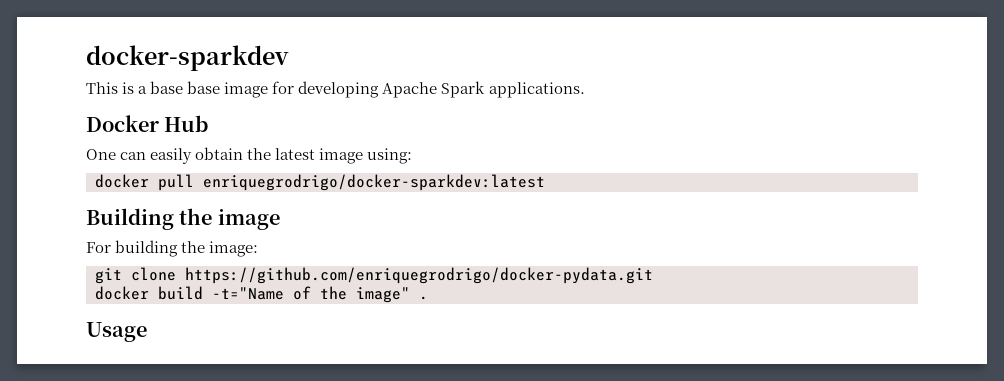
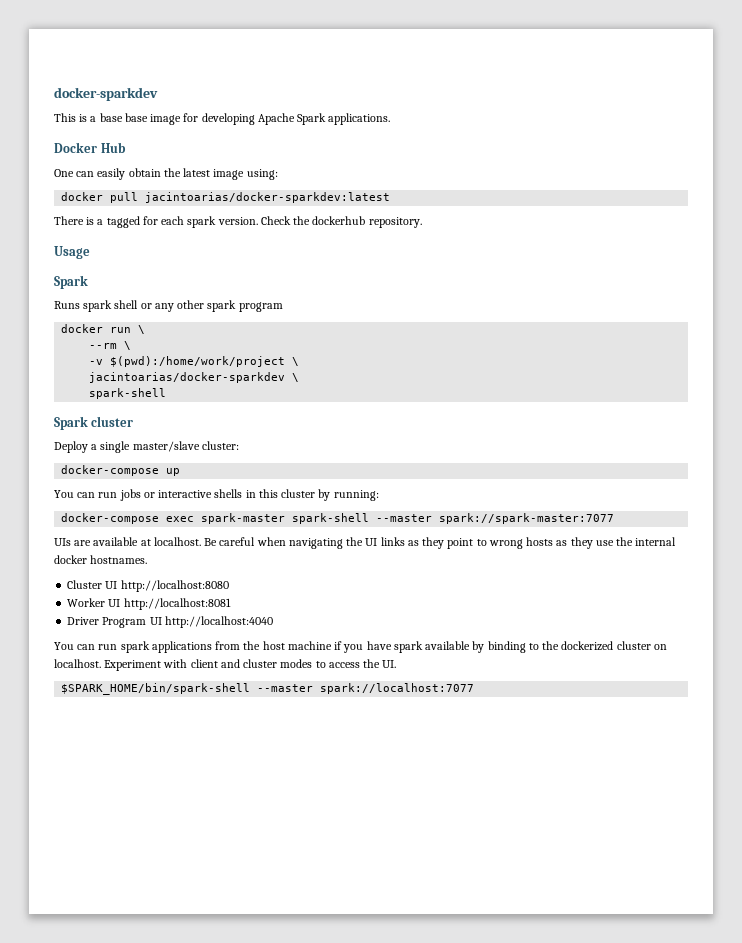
[203,174,545,191] [86,208,280,230] [86,240,259,257] [95,267,653,284] [95,286,428,303] [86,322,147,342] enriquegrodrigo/docker-sparkdev:latest // Building the image // For building the image: // git clone https://github.com/enriquegrodrigo/docker-pydata.git // docker build -t="Name of the image" . // Usage -> [145,192,391,203] [54,216,422,228] [54,246,90,259] [54,275,88,289] [54,300,283,312] [61,324,146,334] [89,341,132,350] [89,356,300,367] [89,372,300,383] [89,388,167,399] [54,416,134,430] [54,441,239,453] [61,465,181,476] [54,489,379,501] [61,513,615,524] [54,537,677,549] [54,555,148,564] [67,580,229,592] [67,598,231,610] [67,616,273,628] [54,641,667,653] [54,659,397,671] [61,683,475,695] jacintoarias/docker-sparkdev:latest // There is a tagged for each spark version. Check the dockerhub repository. // Usage // Spark // Runs spark shell or any other spark program // docker run \ // --rm \ // -v $(pwd):/home/work/project \ // jacintoarias/docker-sparkdev \ // spark-shell // Spark cluster // Deploy a single master/slave cluster: // docker-compose up // You can run jobs or interactive shells in this cluster by running: // docker-compose exec spark-master spark-shell --master spark://spark-master:7077 // UIs are available at localhost. Be careful when navigating the UI links as they point to wrong hosts as they use the internal docker hostnames. // Cluster UI http://localhost:8080 // Worker UI http://localhost:8081 // Driver Program UI http://localhost:4040 // You can run spark applications from the host machine if you have spark available by binding to the dockerized cluster on localhost. Experiment with client and cluster modes to access the UI. // $SPARK_HOME/bin/spark-shell --master spark://localhost:7077

